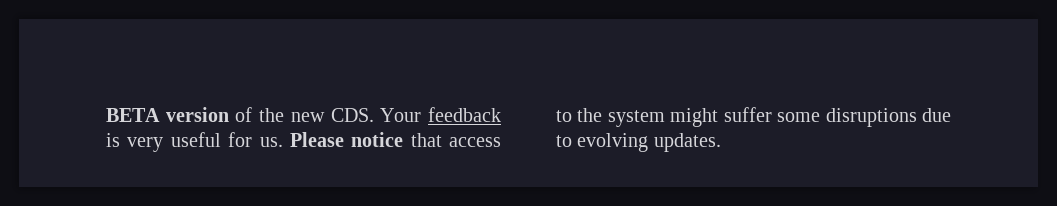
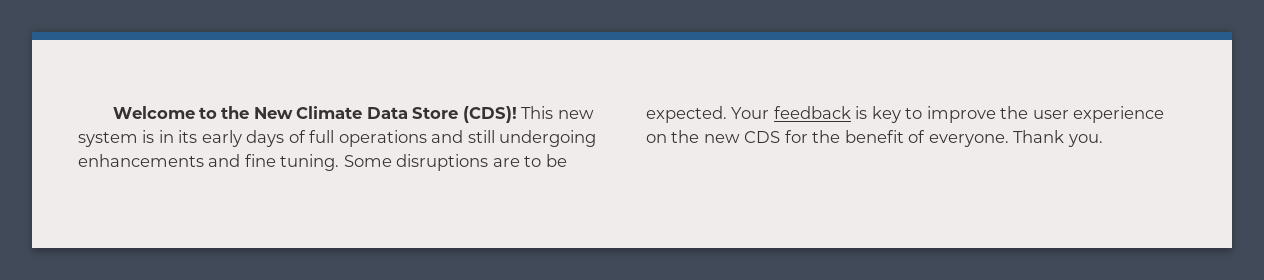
[106,107,502,122] [106,132,501,152] [556,107,951,127] [556,133,721,152] BETA version of the new CDS. Your feedback is very useful for us. Please notice that access to the system might suffer some disruptions due to evolving updates. -> [112,106,594,123] [78,130,597,147] [78,154,567,171] [646,106,1165,123] [646,130,1103,147] Welcome to the New Climate Data Store (CDS)! This new system is in its early days of full operations and still undergoing enhancements and fine tuning. Some disruptions are to be expected. Your feedback is key to improve the user experience on the new CDS for the benefit of everyone. Thank you.

